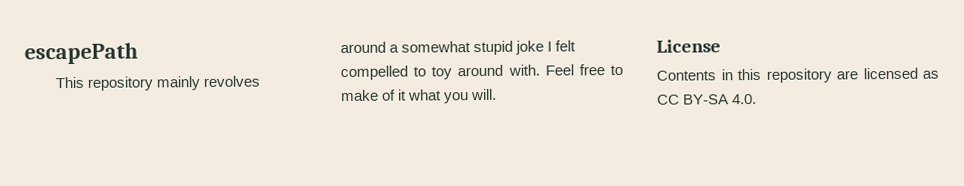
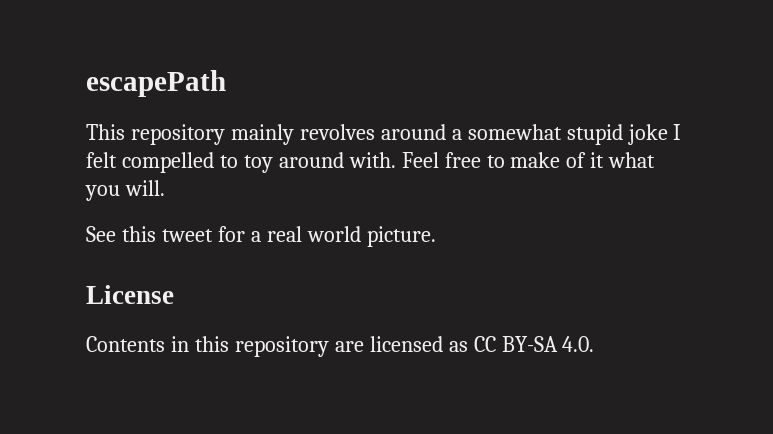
(498, 94) none -> [86,226,436,247] // See this tweet for a real world picture.

